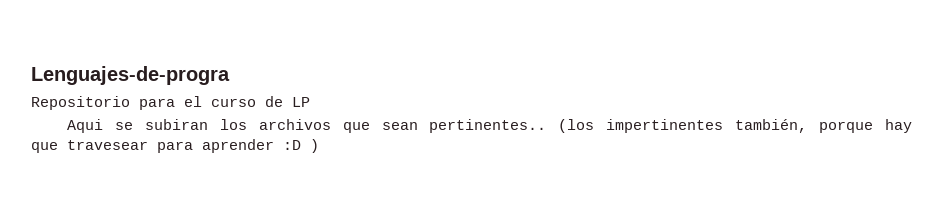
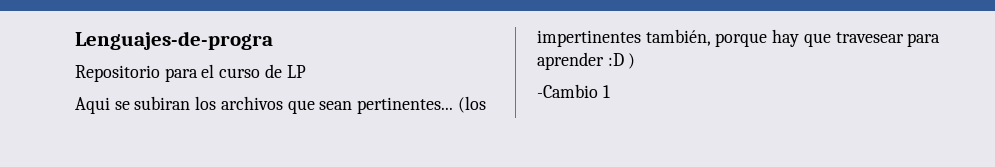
[429,119,547,133] pertinentes.. -> [357,97,454,114] pertinentes...
(319, 146) none -> [537,84,610,98] // -Cambio 1

